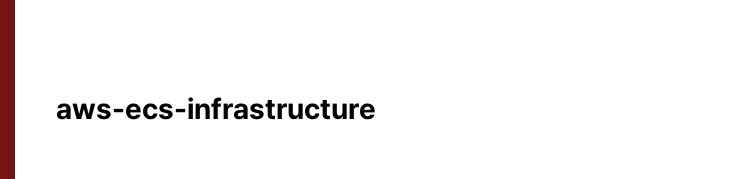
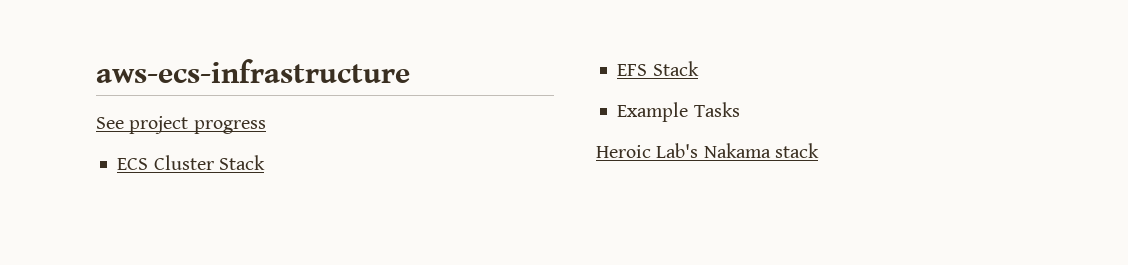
(376, 108) none -> [96,116,266,134] [117,155,265,170] [617,61,699,76] [617,102,740,122] [596,143,819,158] // See project progress // ECS Cluster Stack // EFS Stack // Example Tasks // Heroic Lab's Nakama stack

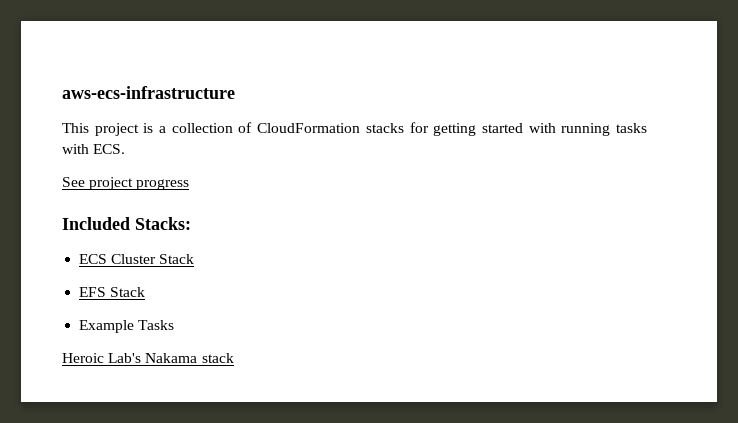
(410, 71) none -> [62,122,647,136] [62,144,126,154] // This project is a collection of CloudFormation stacks for getting started with running tasks with ECS.
(266, 127) none -> [62,217,191,230] // Included Stacks:

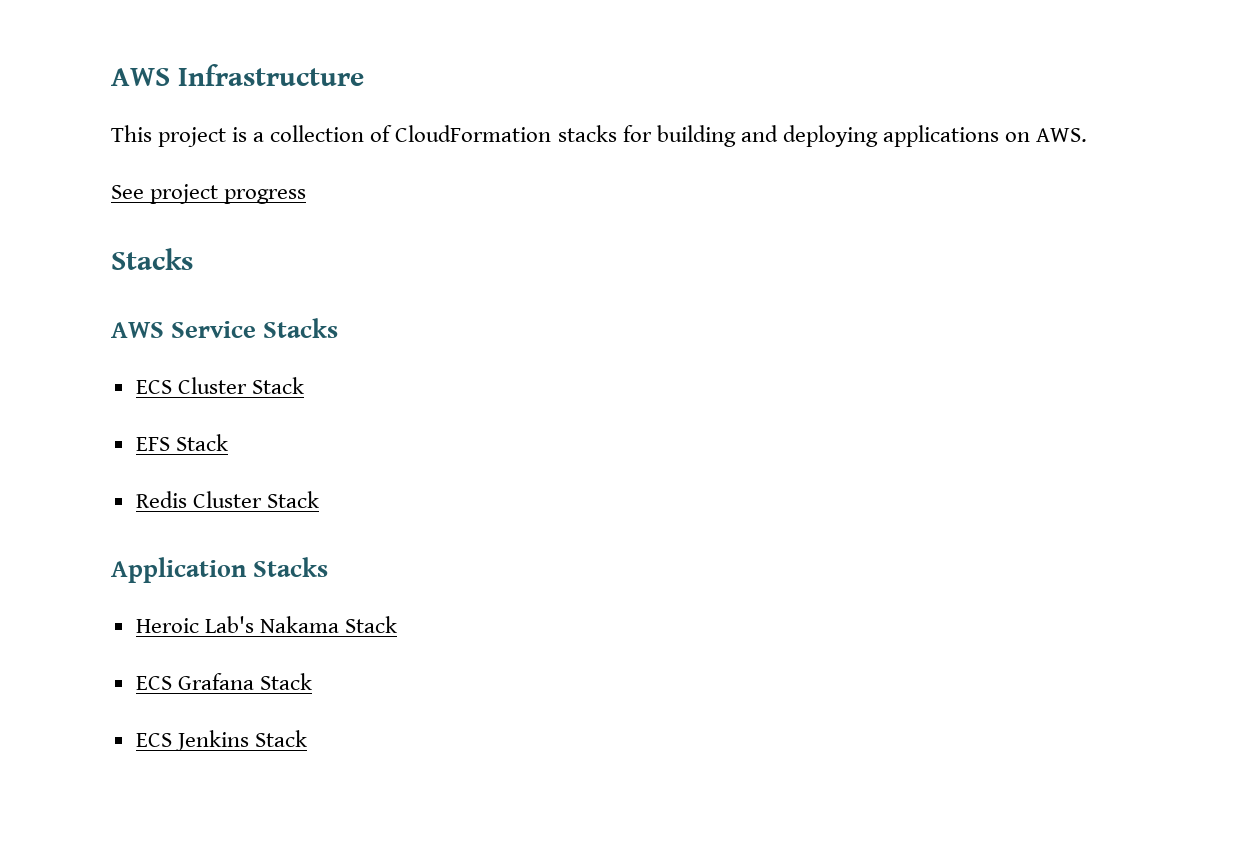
[62,86,235,99] aws-ecs-infrastructure -> [111,64,364,86] AWS Infrastructure
[433,123,647,136] [62,144,126,154] getting started with running tasks with ECS. -> [656,125,1088,147] building and deploying applications on AWS.
[62,217,191,230] Included Stacks: -> [111,248,193,270] [111,318,339,338] Stacks // AWS Service Stacks
[79,320,175,333] [62,353,234,363] Example Tasks // Heroic Lab's Nakama stack -> [135,491,319,508] [111,557,329,583] [135,616,397,633] [135,673,312,690] [135,730,307,751] Redis Cluster Stack // Application Stacks // Heroic Lab's Nakama Stack // ECS Grafana Stack // ECS Jenkins Stack

